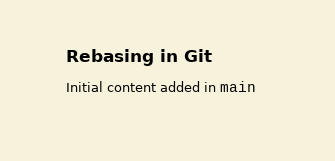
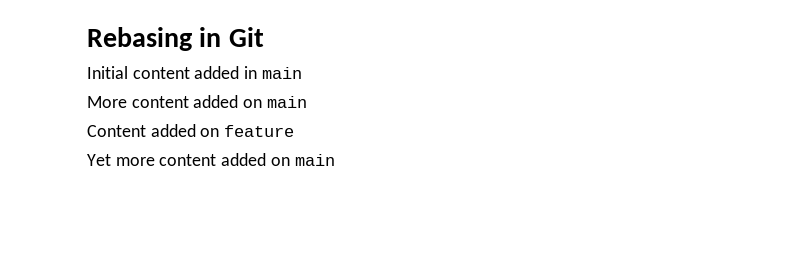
(256, 86) none -> [87,95,307,108] [87,124,295,137] [87,153,335,166] // More content added on main // Content added on feature // Yet more content added on main

